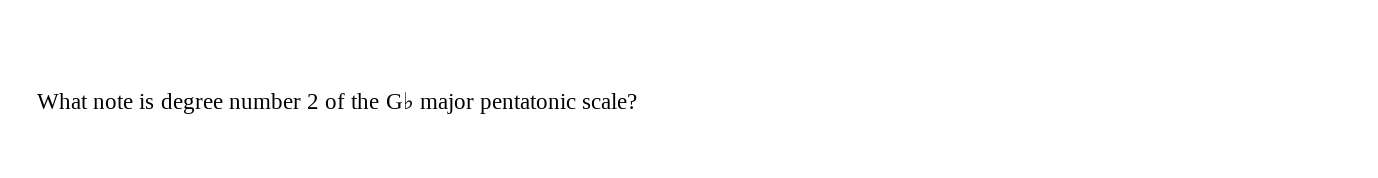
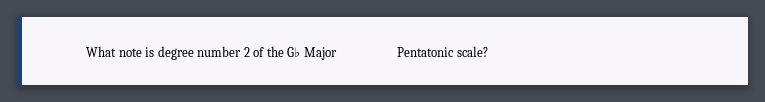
[419,94,577,114] major pentatonic -> [303,47,454,60] Major Pentatonic

